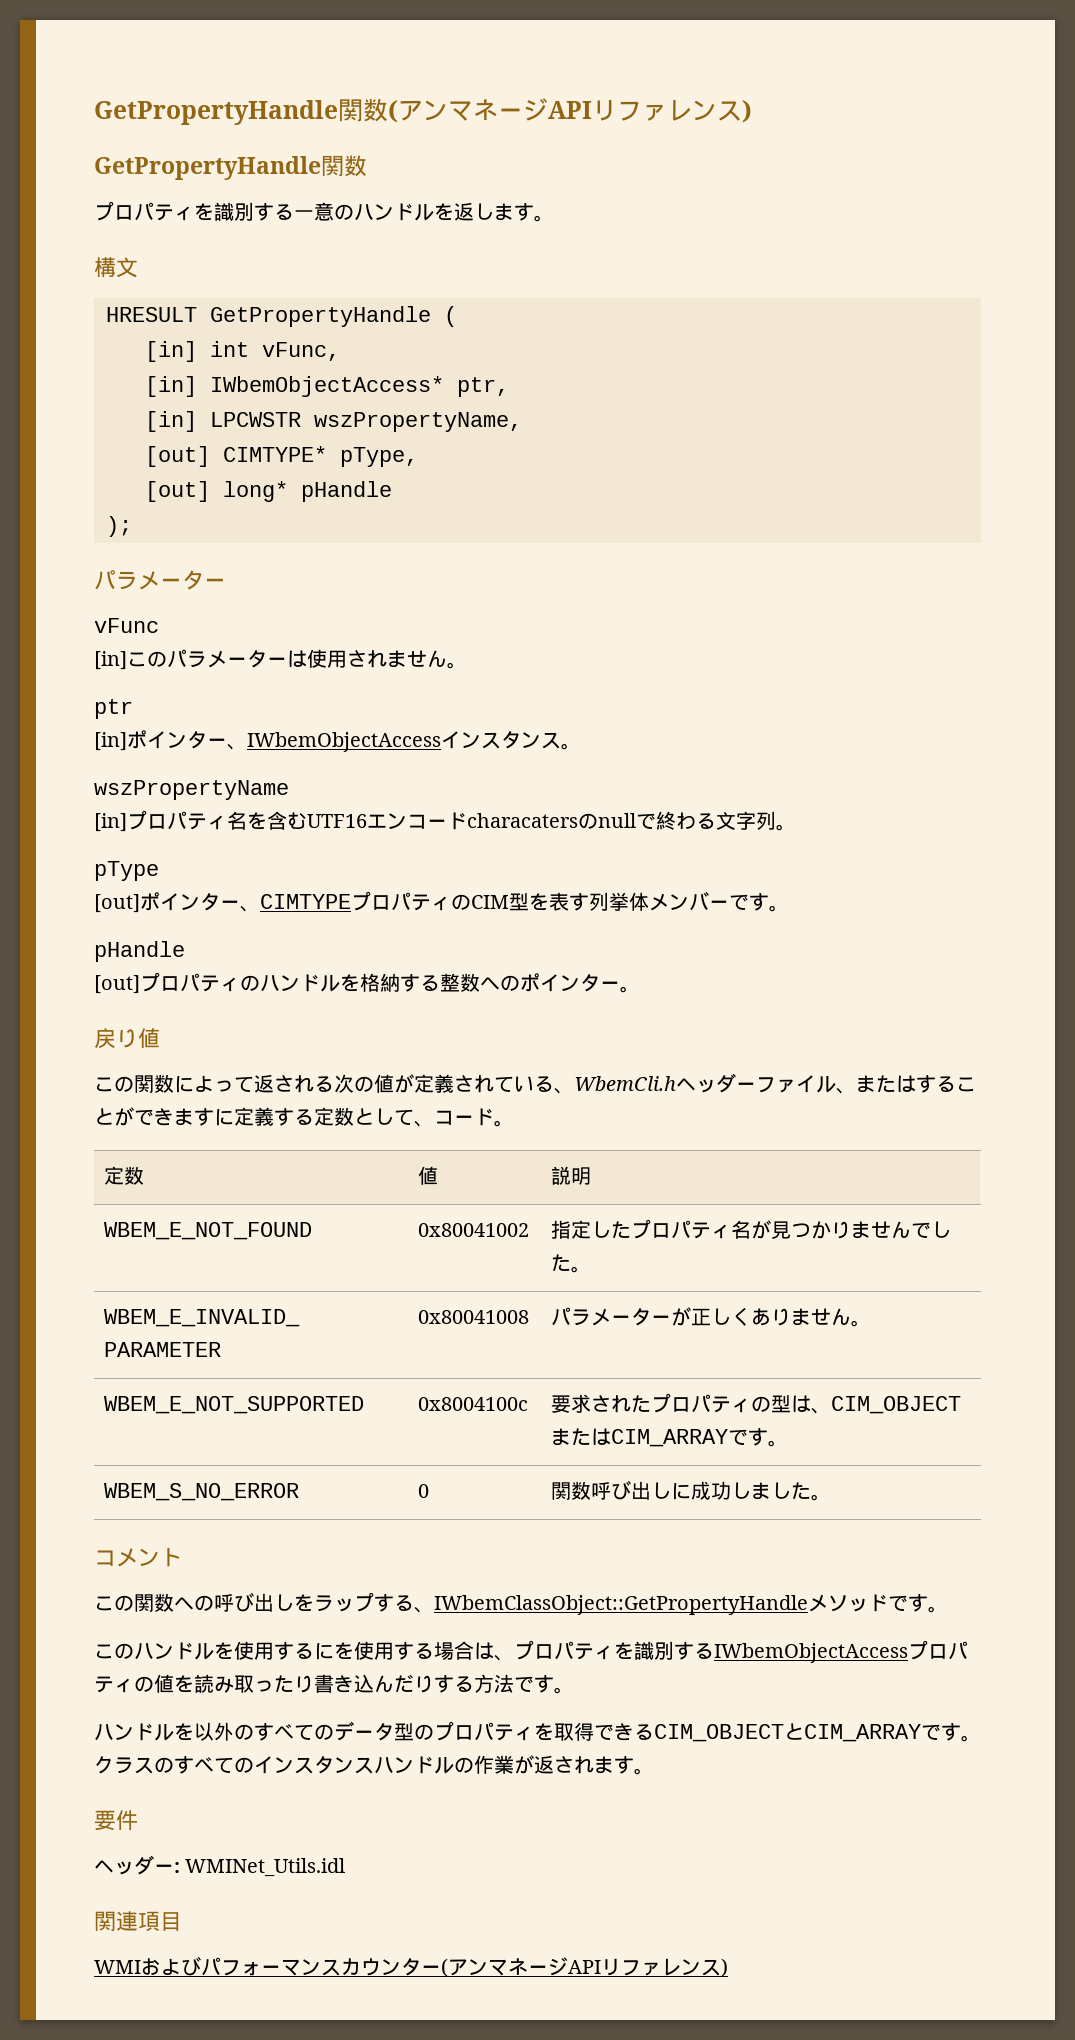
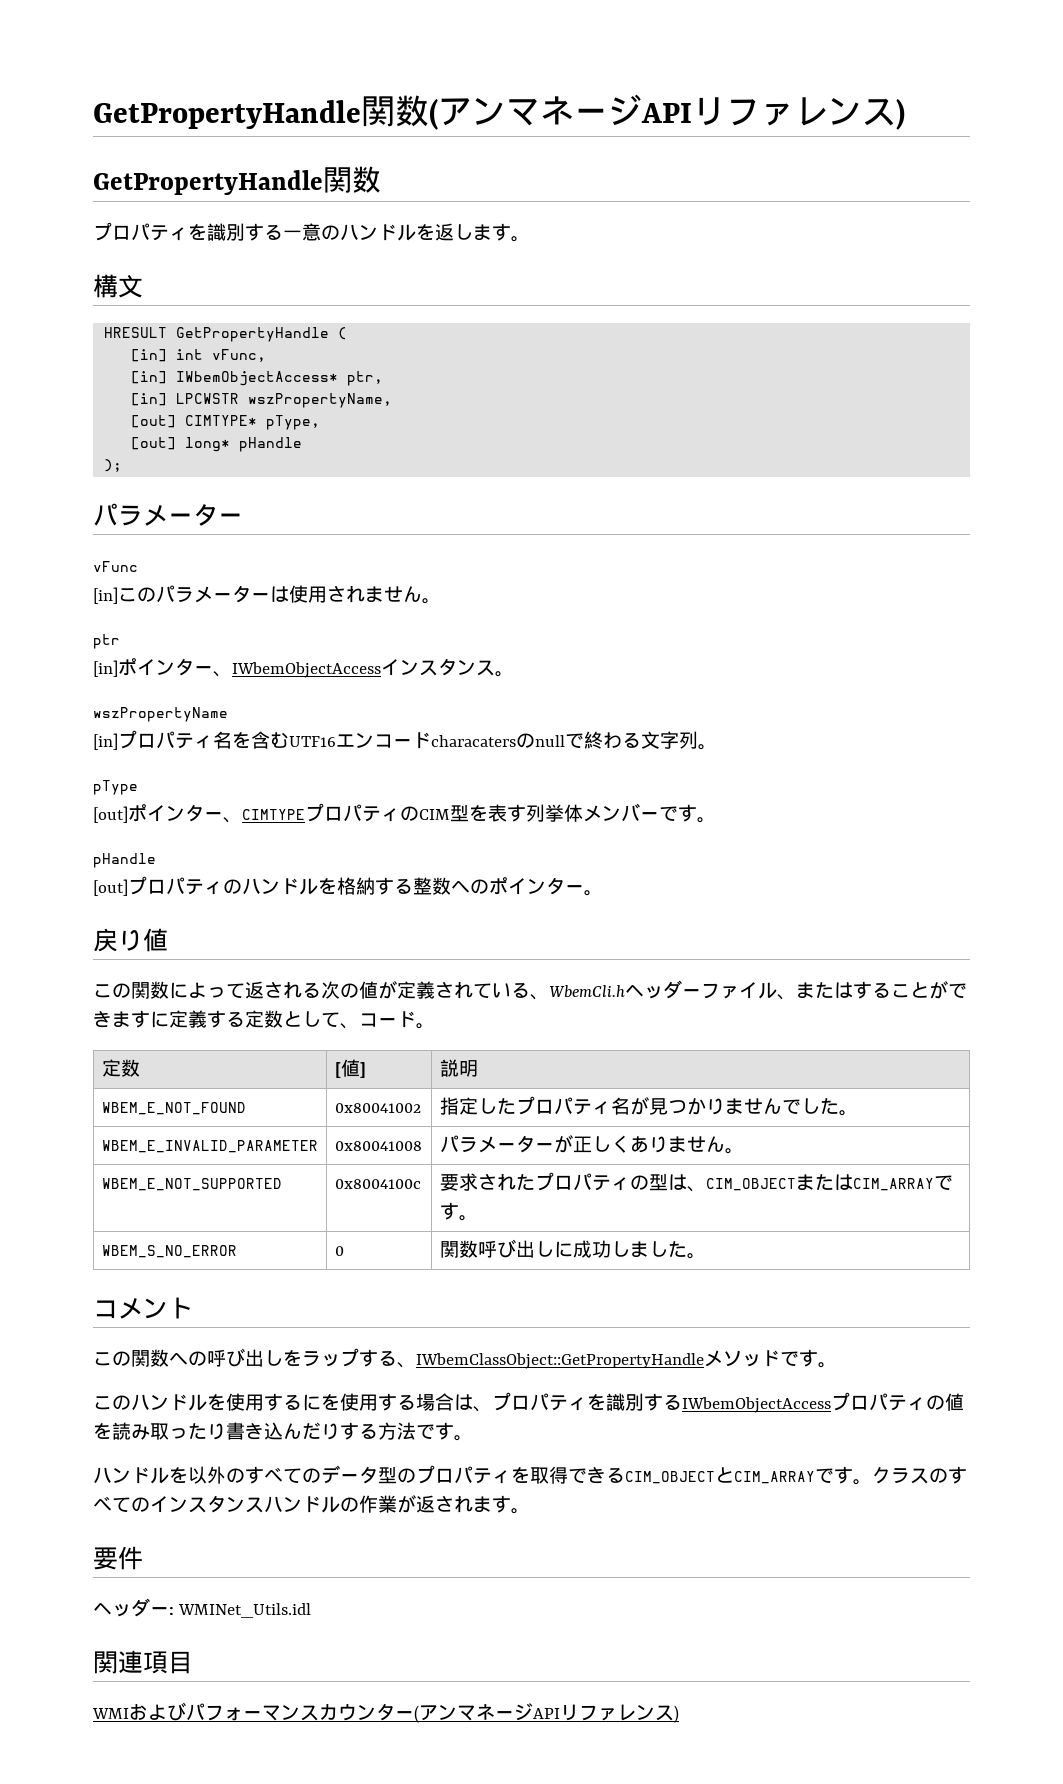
[418,1166,439,1185] 値 -> [334,1059,366,1078] [値]

